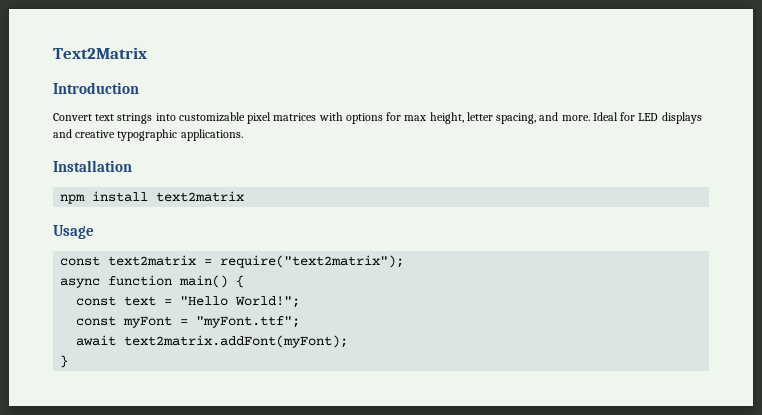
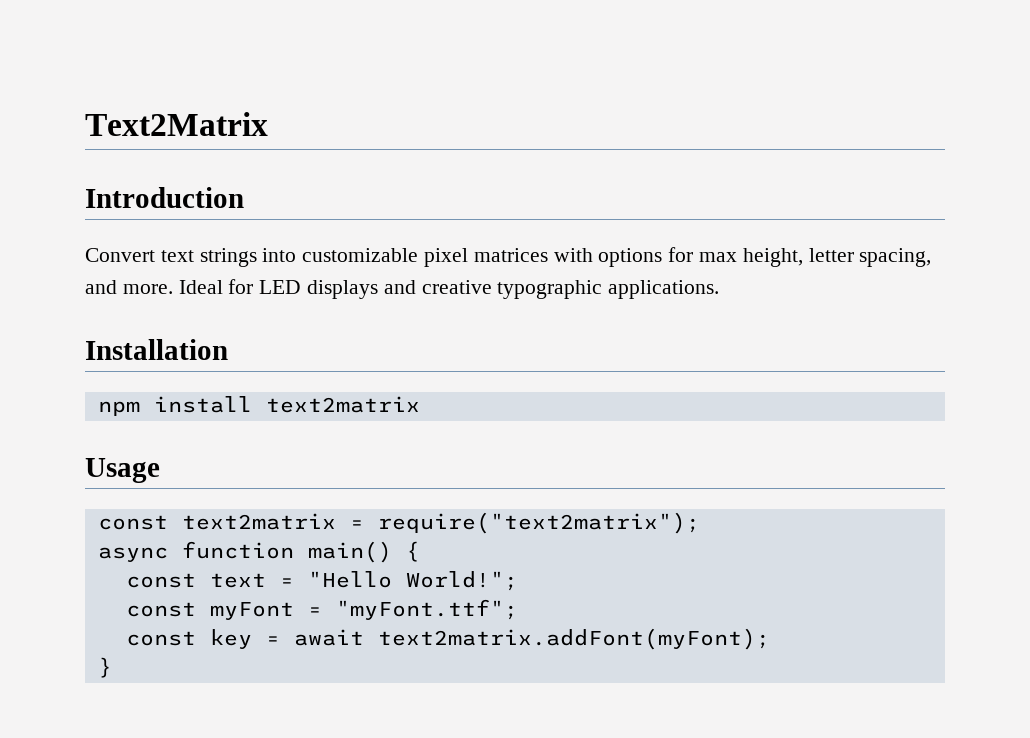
(301, 322) none -> [125,629,280,649] const key =

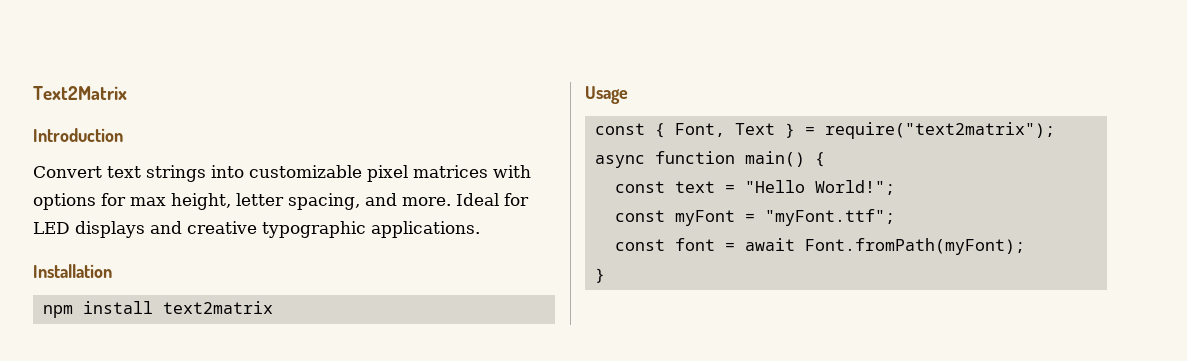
[181,513,336,530] text2matrix -> [654,123,795,138] { Font, Text }
[209,629,252,649] key -> [674,238,715,251] font
[377,628,770,650] text2matrix.addFont(myFont); -> [804,238,1025,255] Font.fromPath(myFont);

